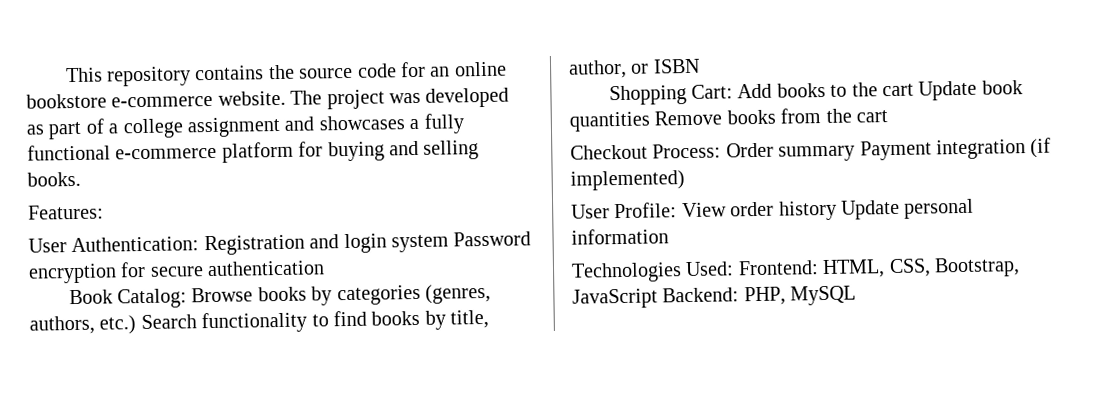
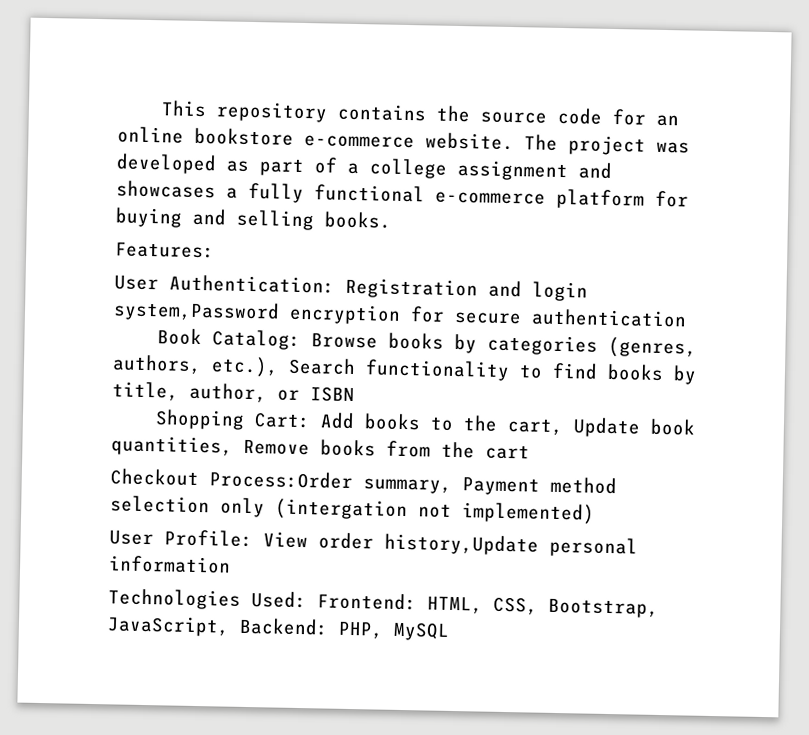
[390,231,532,253] system Password -> [113,300,280,323] system,Password
[99,315,137,335] etc.) -> [211,356,279,378] etc.),
[881,83,914,97] cart -> [506,417,564,436] cart,
[569,111,650,132] quantities -> [111,435,233,457] quantities,
[652,137,1052,162] Process: Order summary Payment integration (if -> [209,470,617,496] [110,495,452,522] Process:Order summary, Payment method selection only (intergation not
[778,199,900,221] history Update -> [384,533,539,556] history,Update
[572,288,658,309] JavaScript -> [107,615,230,637] JavaScript,

